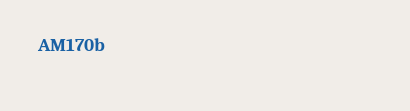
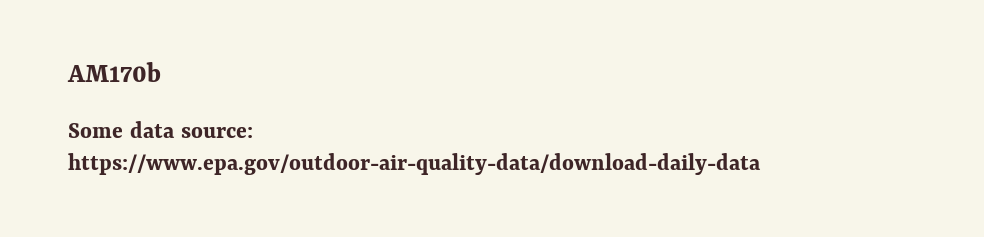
(105, 44) none -> [68,121,253,138] [68,153,761,175] // Some data source: https://www.epa.gov/outdoor-air-quality-data/download-daily-data

